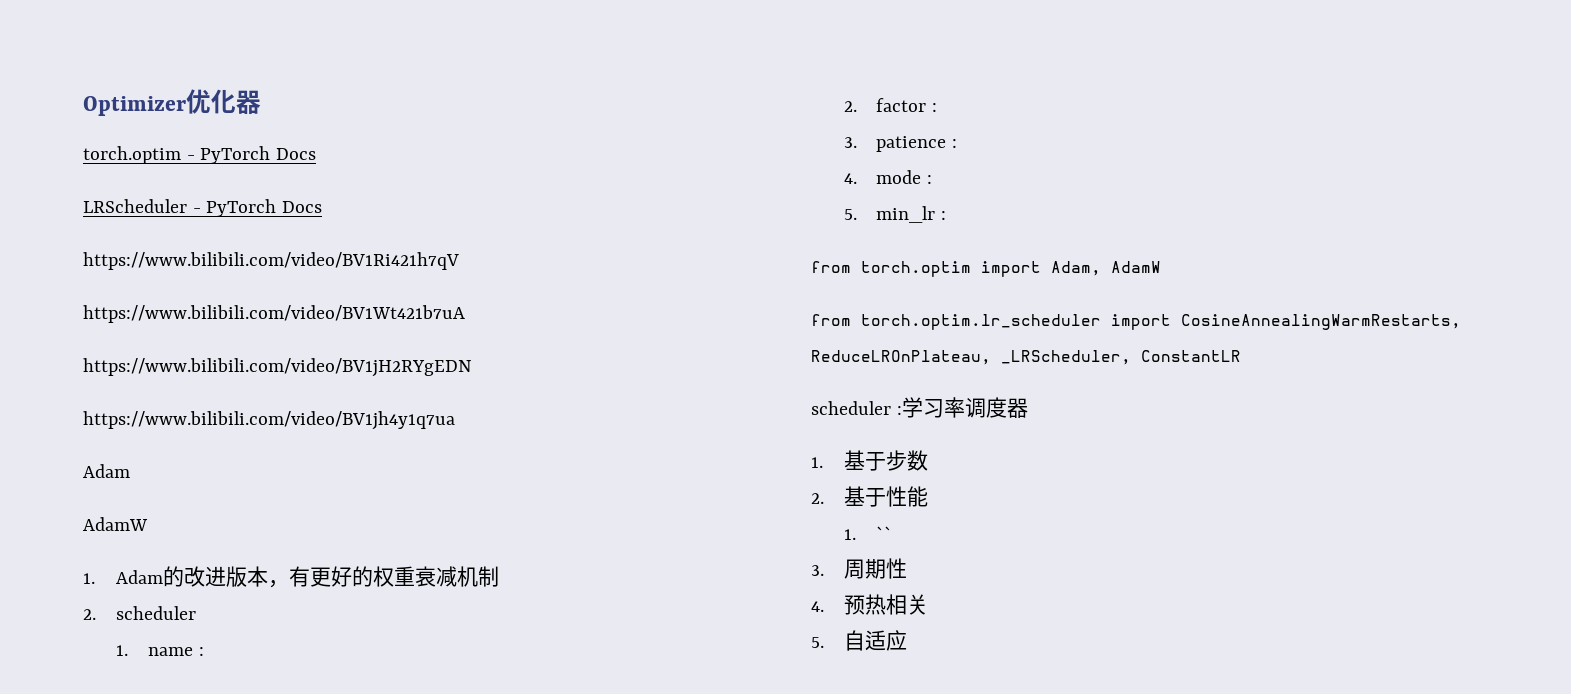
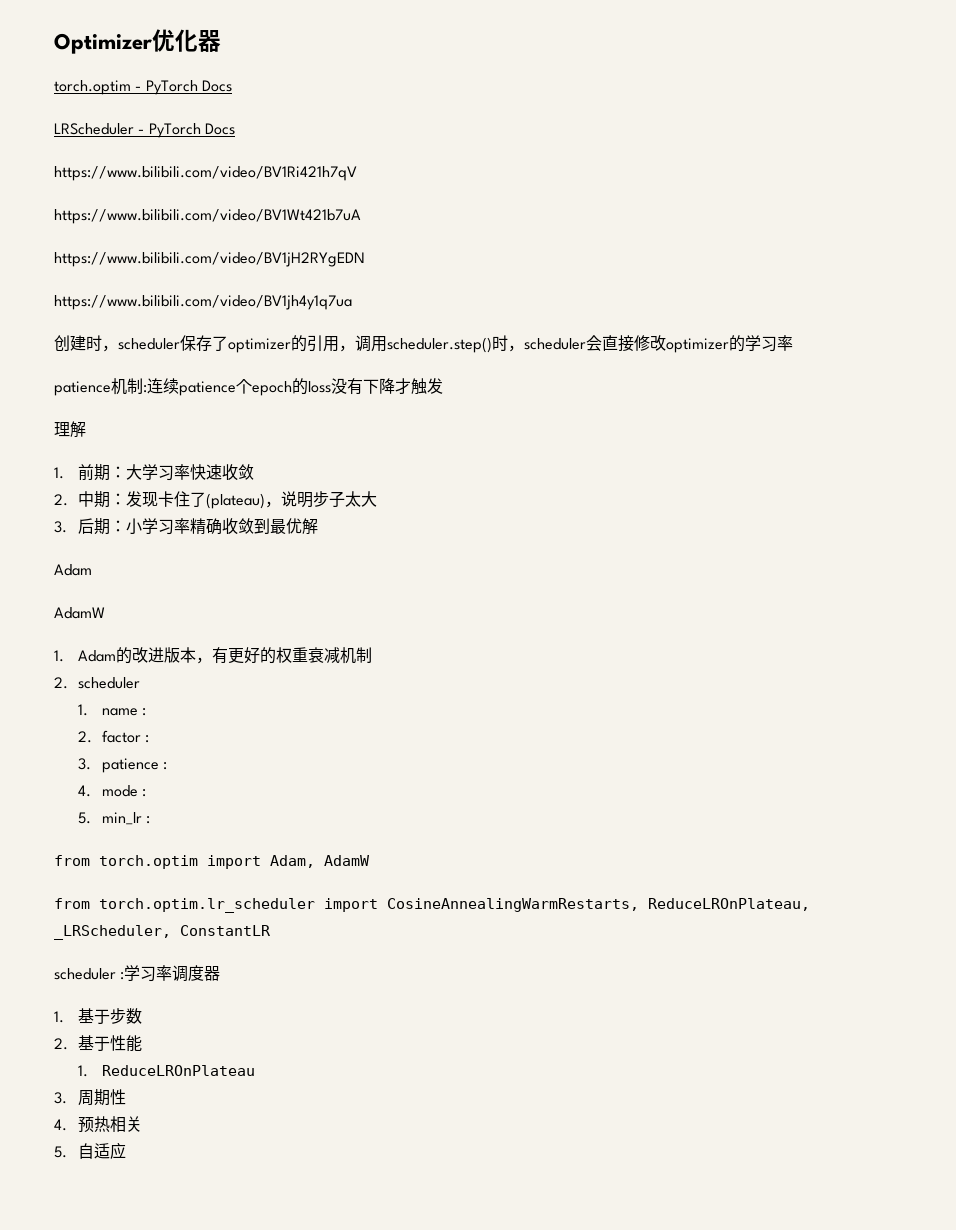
(455, 420) none -> [54,335,793,353] [54,378,443,396] [54,421,86,438] [54,464,254,481] [54,491,377,509] [54,518,318,535] // 创建时，scheduler保存了optimizer的引用，调用scheduler.step()时，scheduler会直接修改optimizer的学习率 // patience机制:连续patience个epoch的loss没有下降才触发 // 理解 // 1.前期：大学习率快速收敛 // 2.中期：发现卡住了(plateau)，说明步子太大 // 3.后期：小学习率精确收敛到最优解
[876,526,893,540] `` -> [101,1065,255,1076] ReduceLROnPlateau

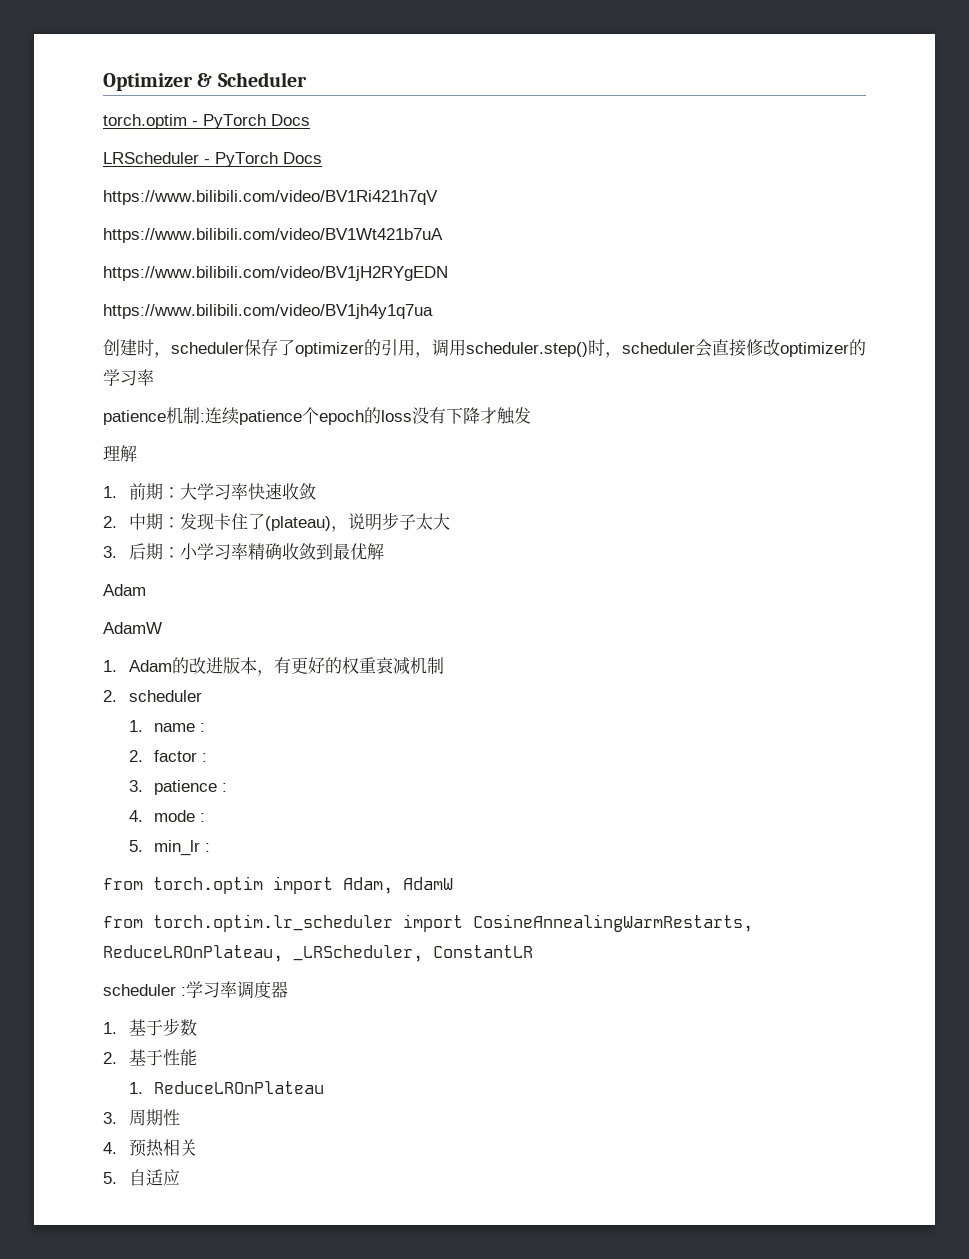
[152,29,221,52] 优化器 -> [197,72,307,87] & Scheduler

